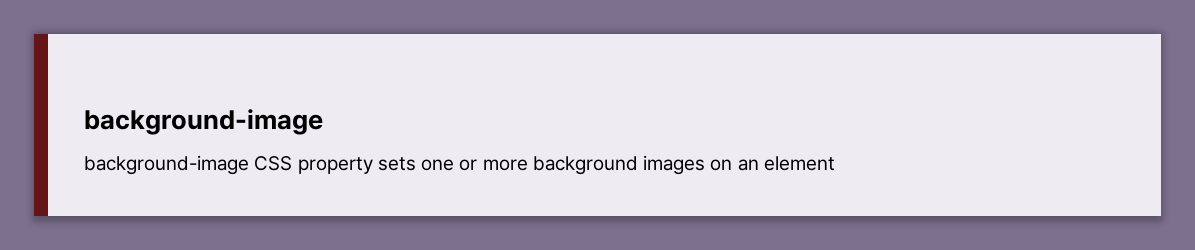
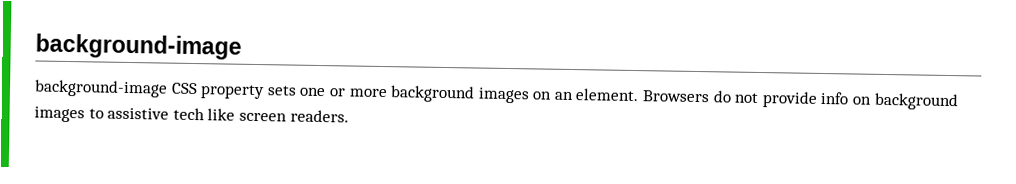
[763,156,835,171] element -> [575,88,959,111] [34,106,349,123] element. Browsers do not provide info on background images to assistive tech like screen readers.

